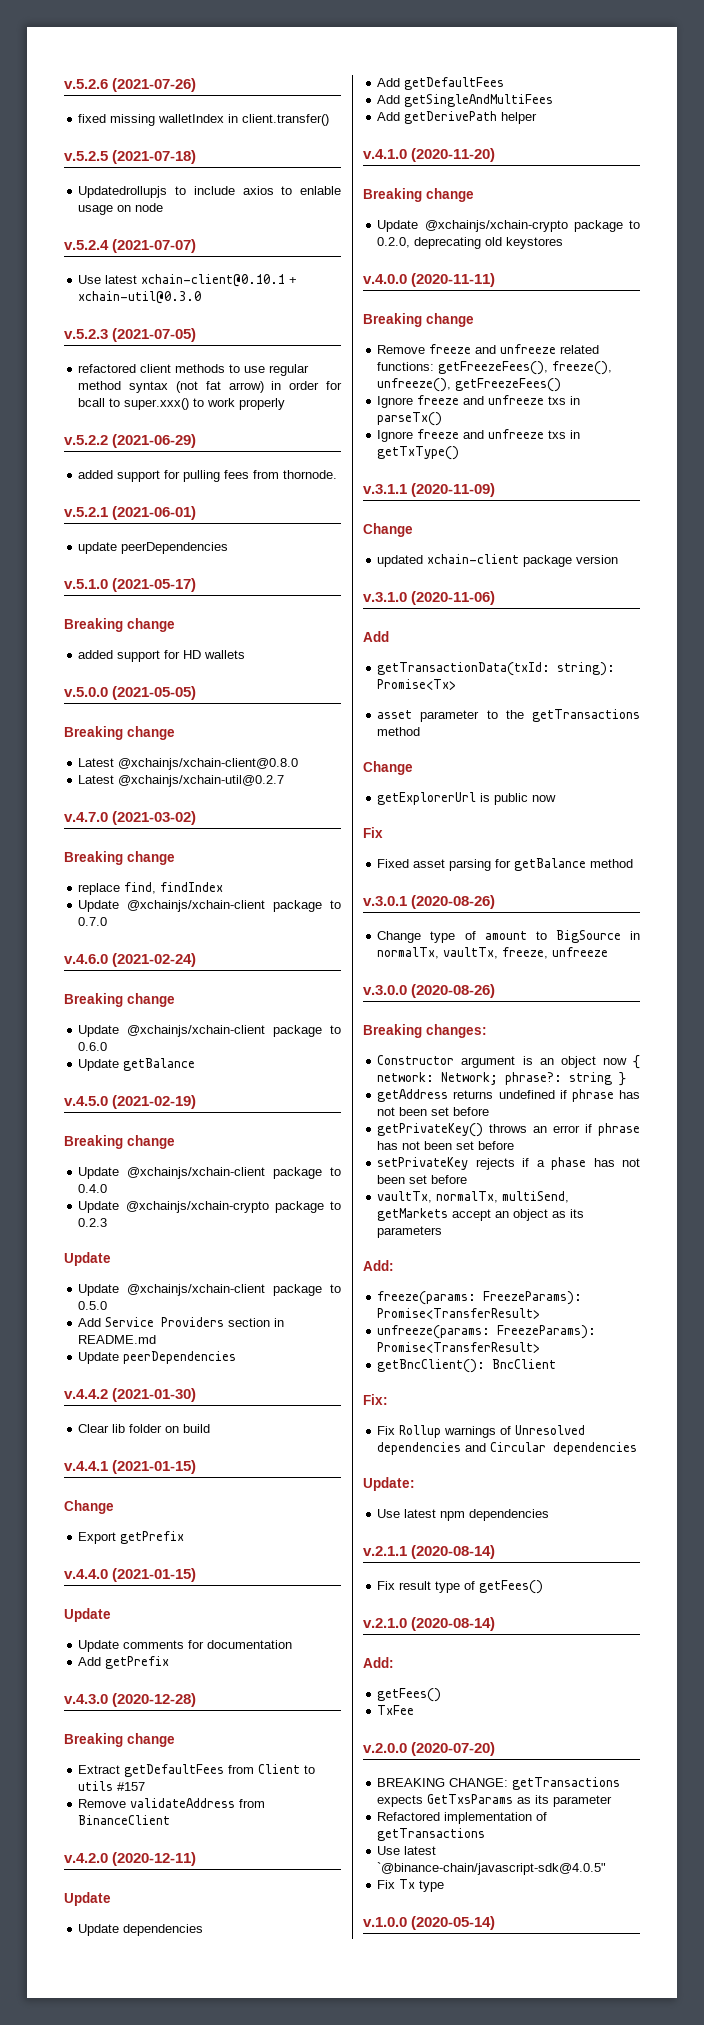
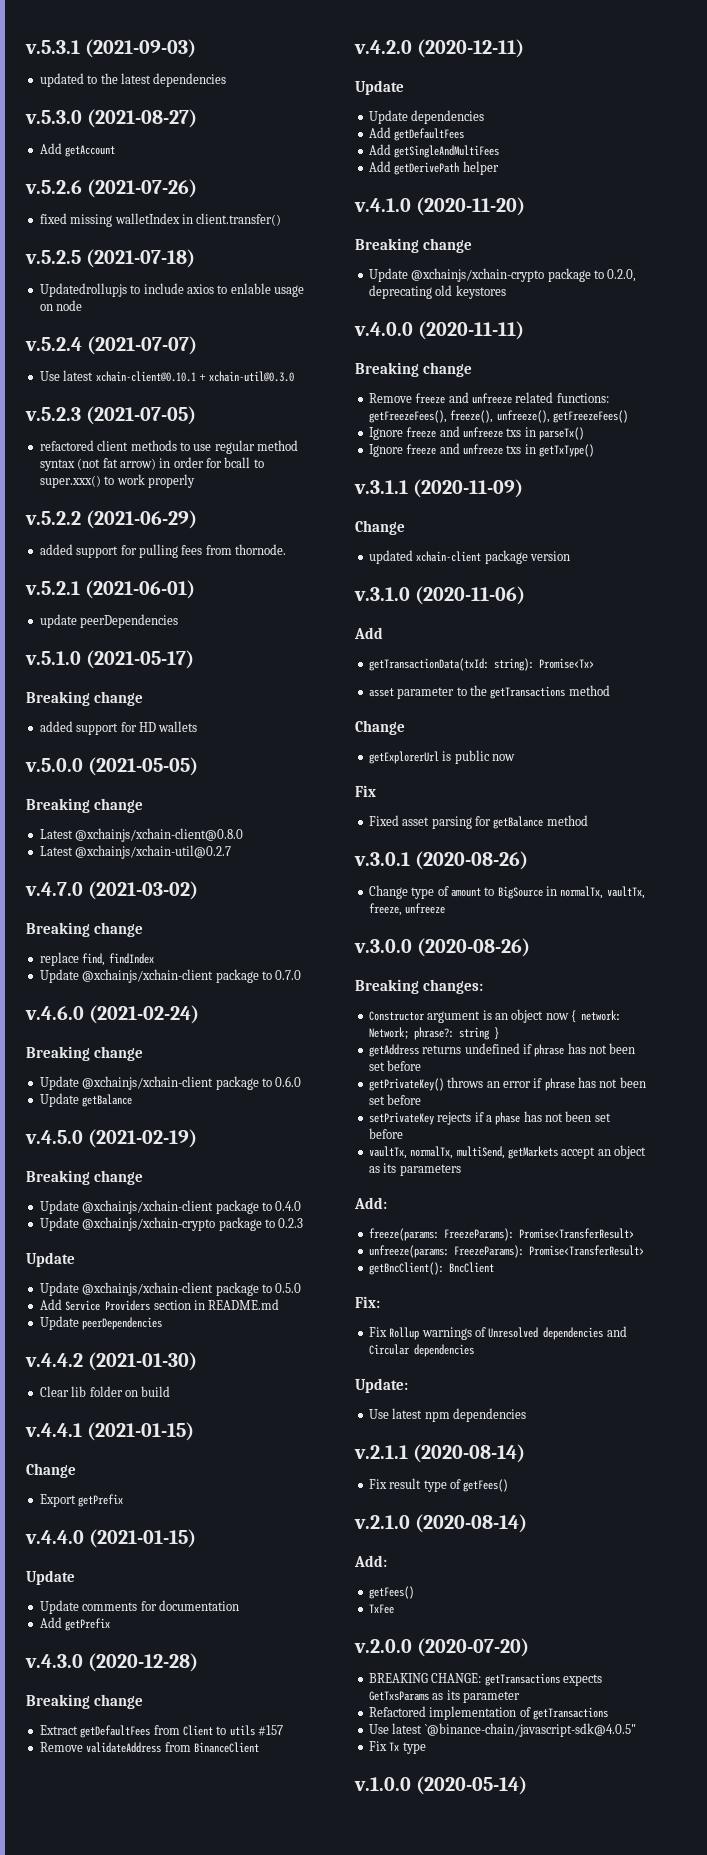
(64, 84) none -> [25,39,197,58] [39,73,227,87] [25,109,198,128] [39,143,116,157] v.5.3.1 (2021-09-03) // updated to the latest dependencies // v.5.3.0 (2021-08-27) // Add getAccount //

